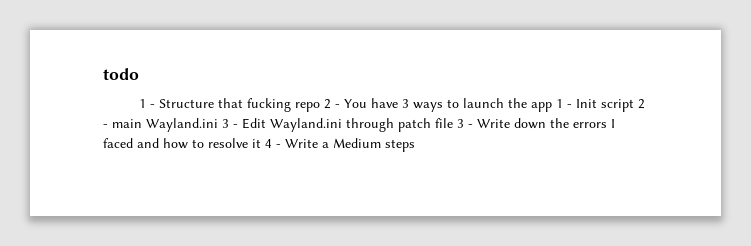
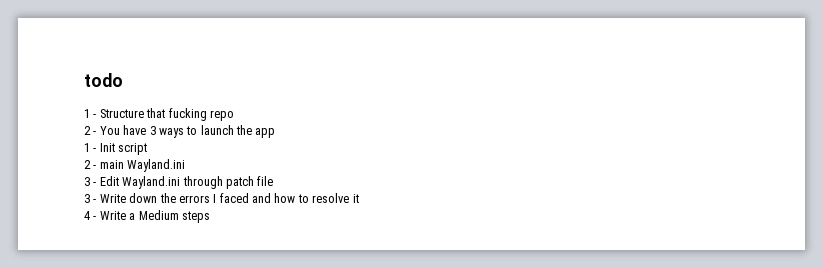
(320, 107) none -> (234, 115) //
(552, 107) none -> (276, 133) //
(634, 105) none -> (148, 149) //
(218, 125) none -> (186, 165) //
(453, 123) none -> (274, 181) //
(261, 143) none -> (359, 198) //

